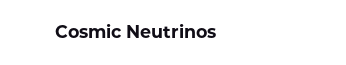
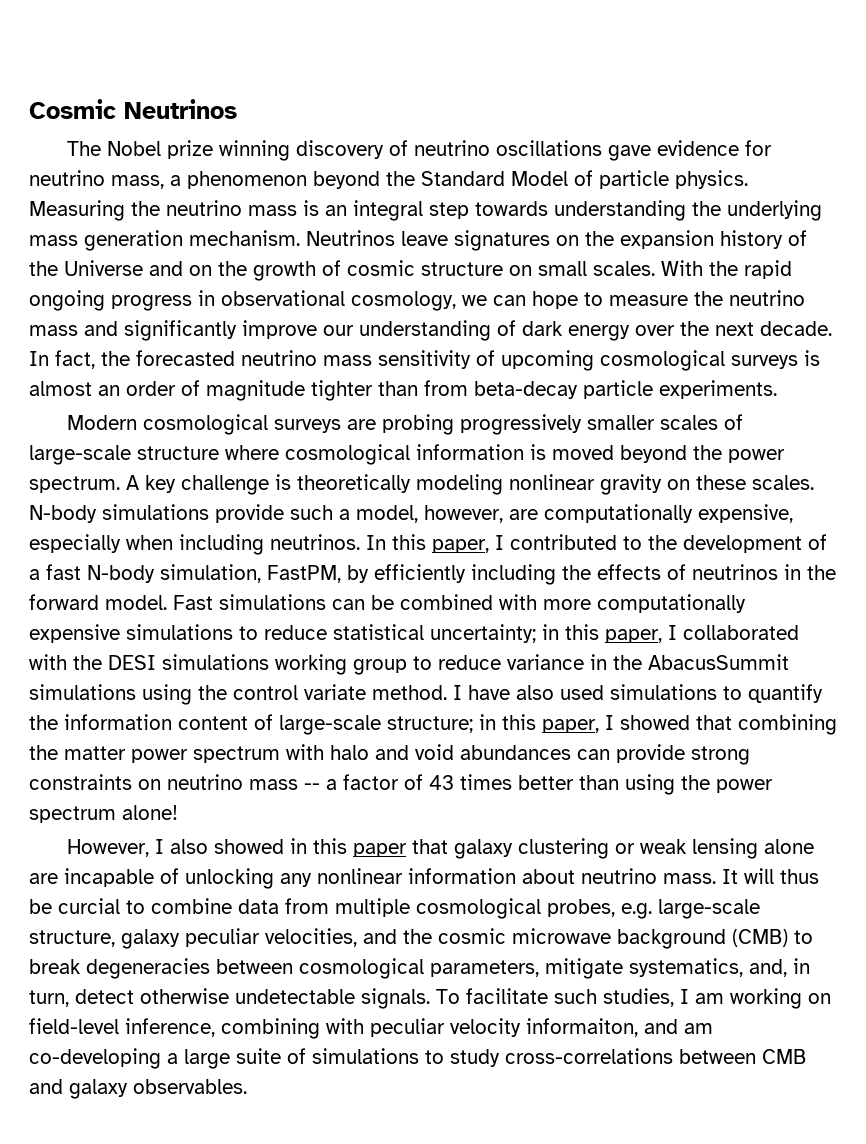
(216, 30) none -> [67,140,773,161] [29,170,748,189] [29,200,822,221] [29,230,807,251] [29,260,792,281] [29,290,805,311] [29,320,832,341] [29,350,820,371] [29,380,777,401] [67,414,744,435] [29,444,785,465] [29,474,814,495] [29,504,793,523] [29,534,827,555] [29,564,836,585] [29,594,746,613] [29,624,799,643] [29,654,789,675] [29,684,823,705] [29,714,837,735] [29,744,750,765] [29,774,773,795] [29,805,178,823] [67,838,815,859] [29,868,819,889] [29,898,760,919] [29,928,813,949] [29,958,810,979] [29,988,831,1009] [29,1018,713,1039] [29,1048,806,1069] [29,1079,247,1099] // The Nobel prize winning discovery of neutrino oscillations gave evidence for neutrino mass, a phenomenon beyond the Standard Model of particle physics. Measuring the neutrino mass is an integral step towards understanding the underlying mass generation mechanism. Neutrinos leave signatures on the expansion history of the Universe and on the growth of cosmic structure on small scales. With the rapid ongoing progress in observational cosmology, we can hope to measure the neutrino mass and significantly improve our understanding of dark energy over the next decade. In fact, the forecasted neutrino mass sensitivity of upcoming cosmological surveys is almost an order of magnitude tighter than from beta-decay particle experiments. // Modern cosmological surveys are probing progressively smaller scales of large-scale structure where cosmological information is moved beyond the power spectrum. A key challenge is theoretically modeling nonlinear gravity on these scales. N-body simulations provide such a model, however, are computationally expensive, especially when including neutrinos. In this paper, I contributed to the development of a fast N-body simulation, FastPM, by efficiently including the effects of neutrinos in the forward model. Fast simulations can be combined with more computationally expensive simulations to reduce statistical uncertainty; in this paper, I collaborated with the DESI simulations working group to reduce variance in the AbacusSummit simulations using the control variate method. I have also used simulations to quantify the information content of large-scale structure; in this paper, I showed that combining the matter power spectrum with halo and void abundances can provide strong constraints on neutrino mass -- a factor of 43 times better than using the power spectrum alone! // However, I also showed in this paper that galaxy clustering or weak lensing alone are incapable of unlocking any nonlinear information about neutrino mass. It will thus be curcial to combine data from multiple cosmological probes, e.g. large-scale structure, galaxy peculiar velocities, and the cosmic microwave background (CMB) to break degeneracies between cosmological parameters, mitigate systematics, and, in turn, detect otherwise undetectable signals. To facilitate such studies, I am working on field-level inference, combining with peculiar velocity informaiton, and am co-developing a large suite of simulations to study cross-correlations between CMB and galaxy observables.

